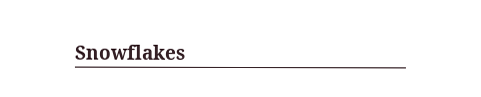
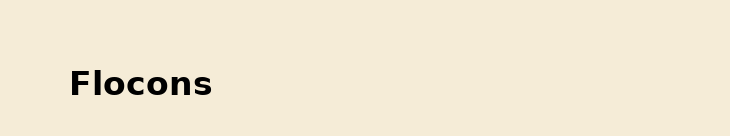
[74,44,186,60] Snowflakes -> [69,70,213,95] Flocons

